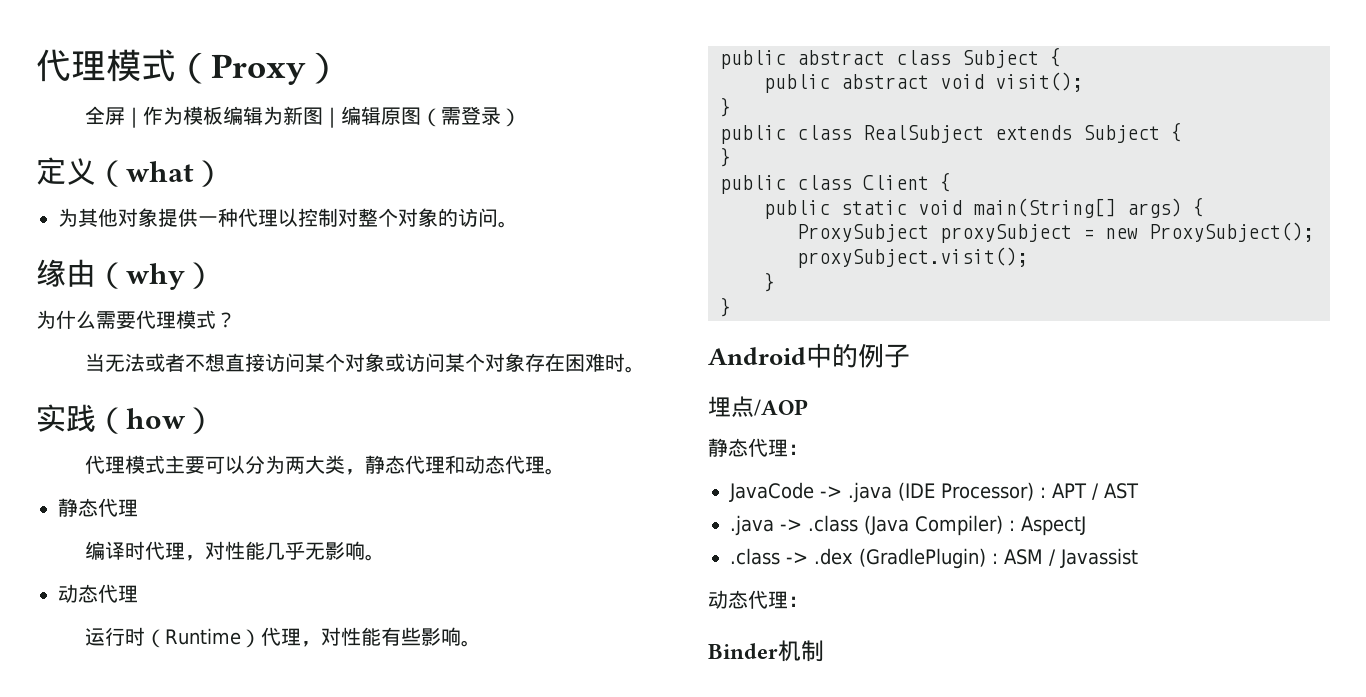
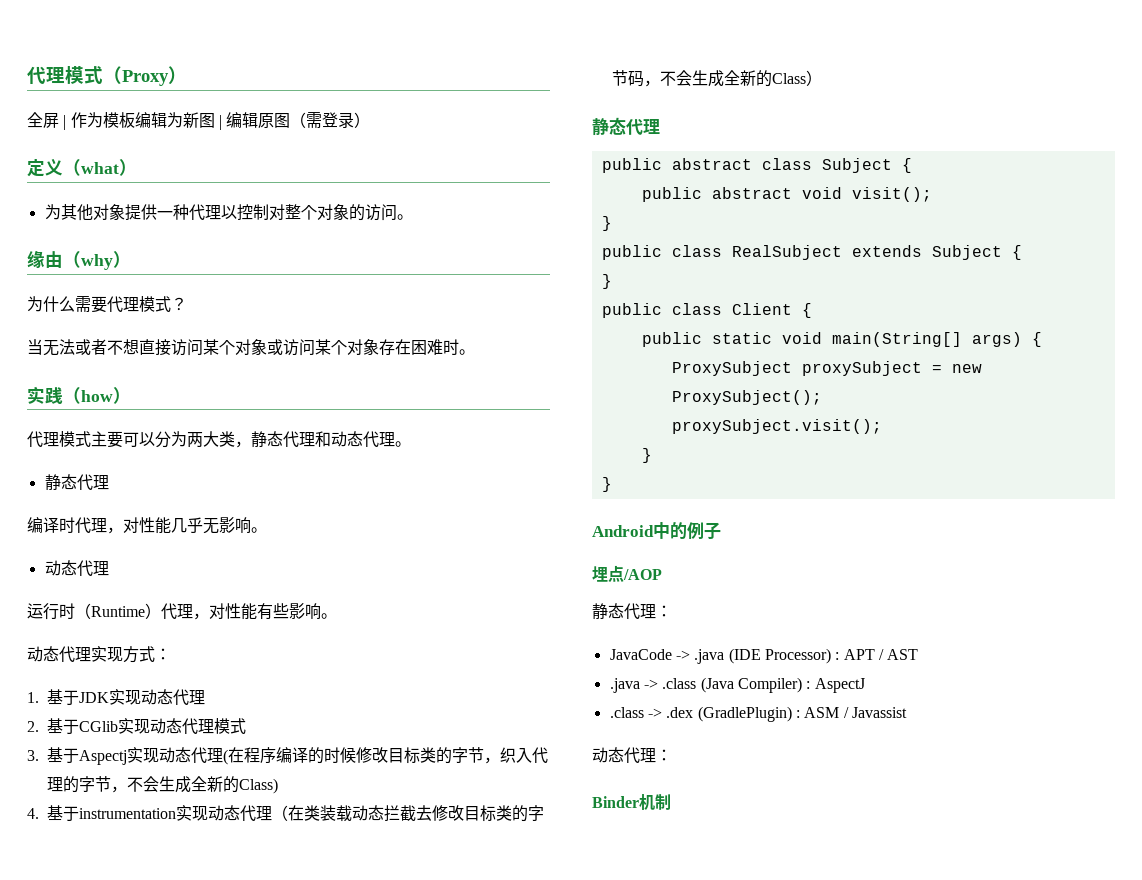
(481, 643) none -> [27,646,171,663] [27,689,205,706] [27,718,246,735] [27,747,548,765] [47,776,278,794] [27,805,544,822] [612,70,822,87] [592,117,660,136] // 动态代理实现方式： // 1.基于JDK实现动态代理 // 2.基于CGlib实现动态代理模式 // 3.基于Aspectj实现动态代理(在程序编译的时候修改目标类的字节，织入代理的字节，不会生成全新的Class) // 4.基于instrumentation实现动态代理（在类装载动态拦截去修改目标类的字节码，不会生成全新的Class） // 静态代理

